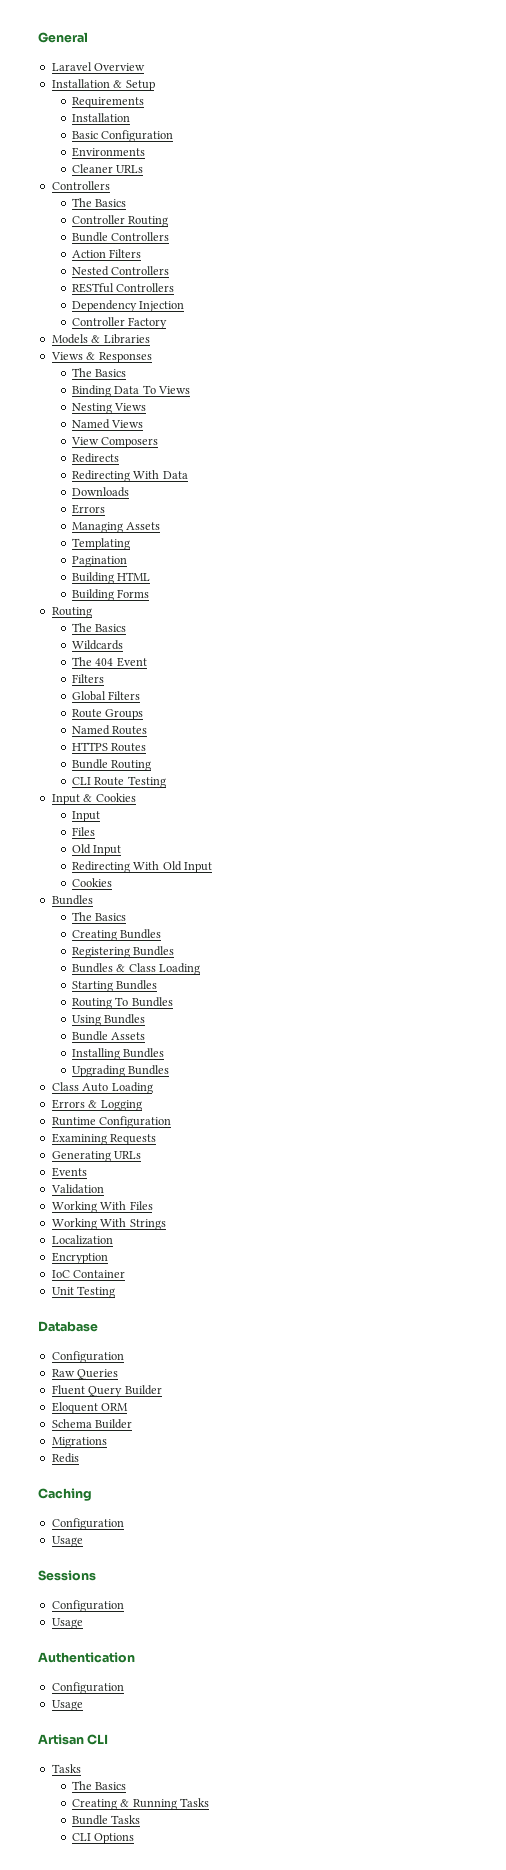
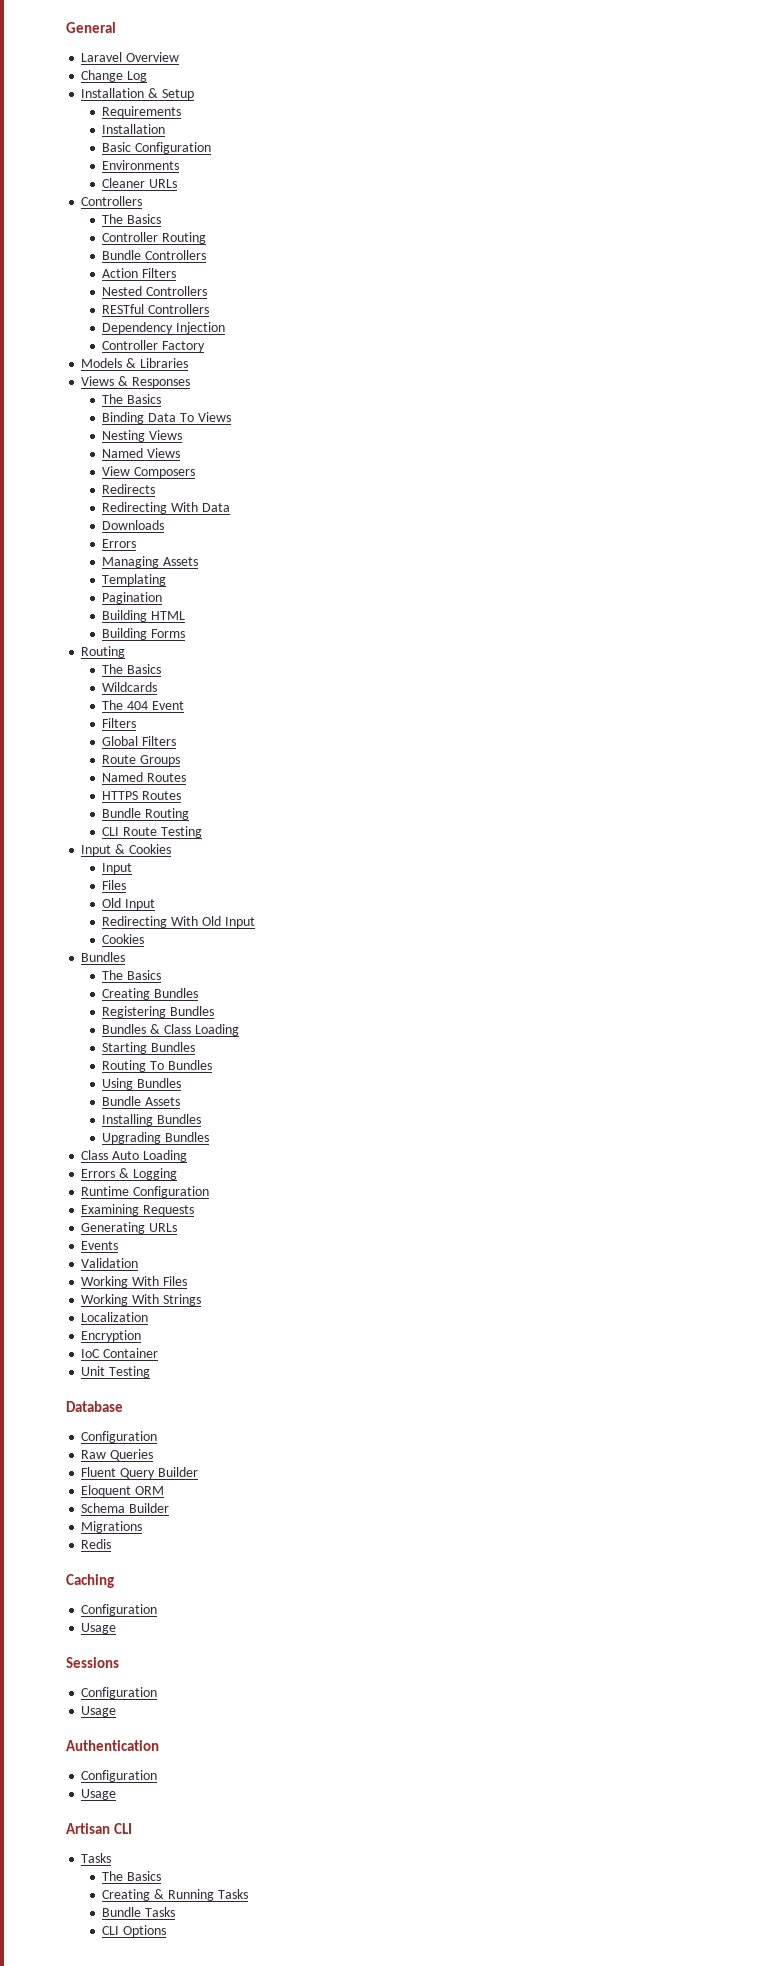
(146, 67) none -> [81,70,148,82] // Change Log

